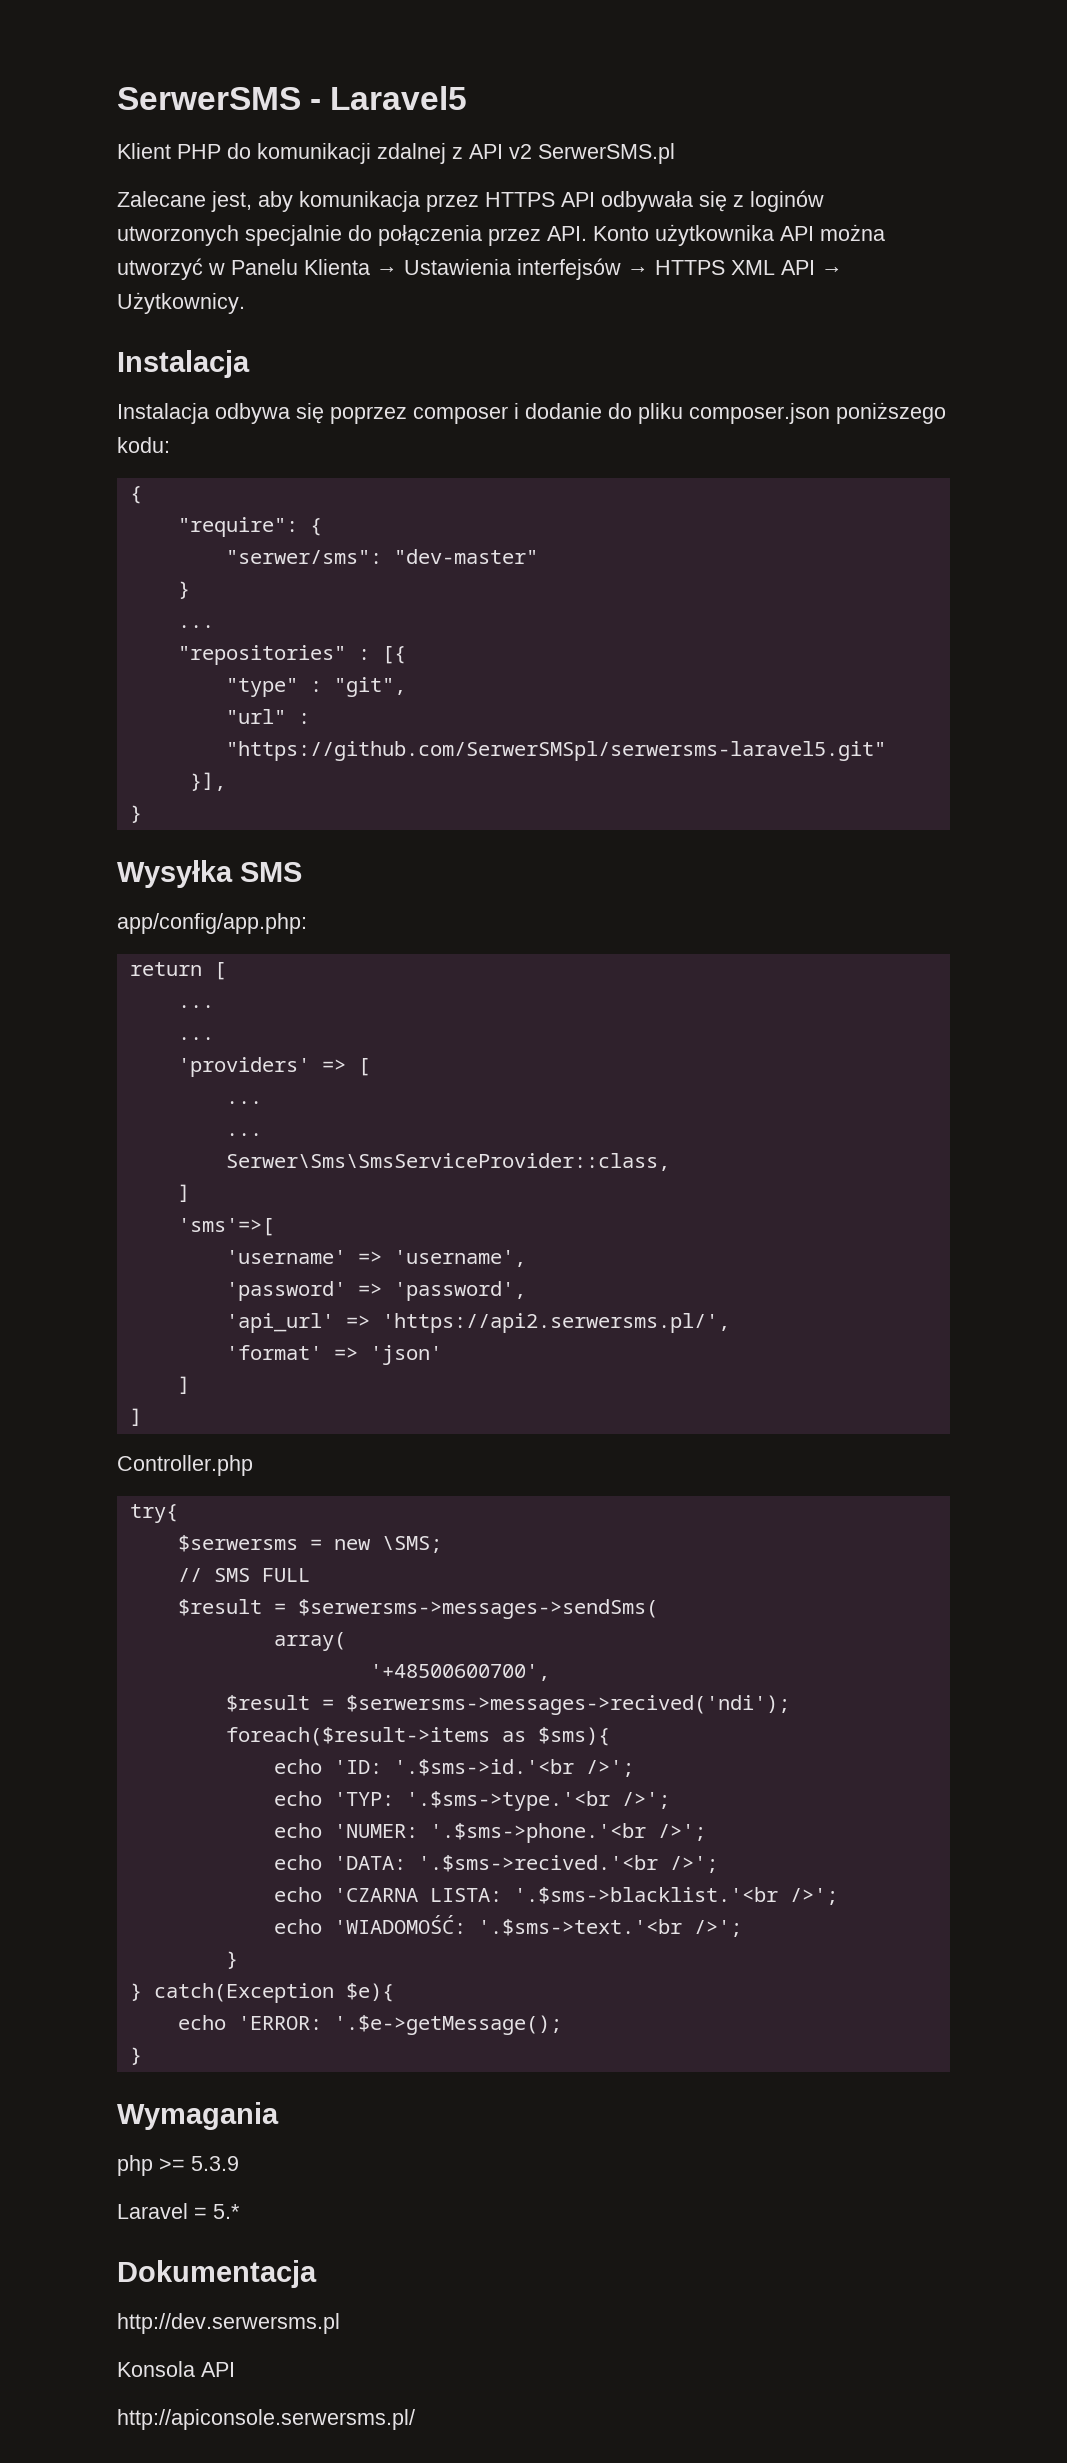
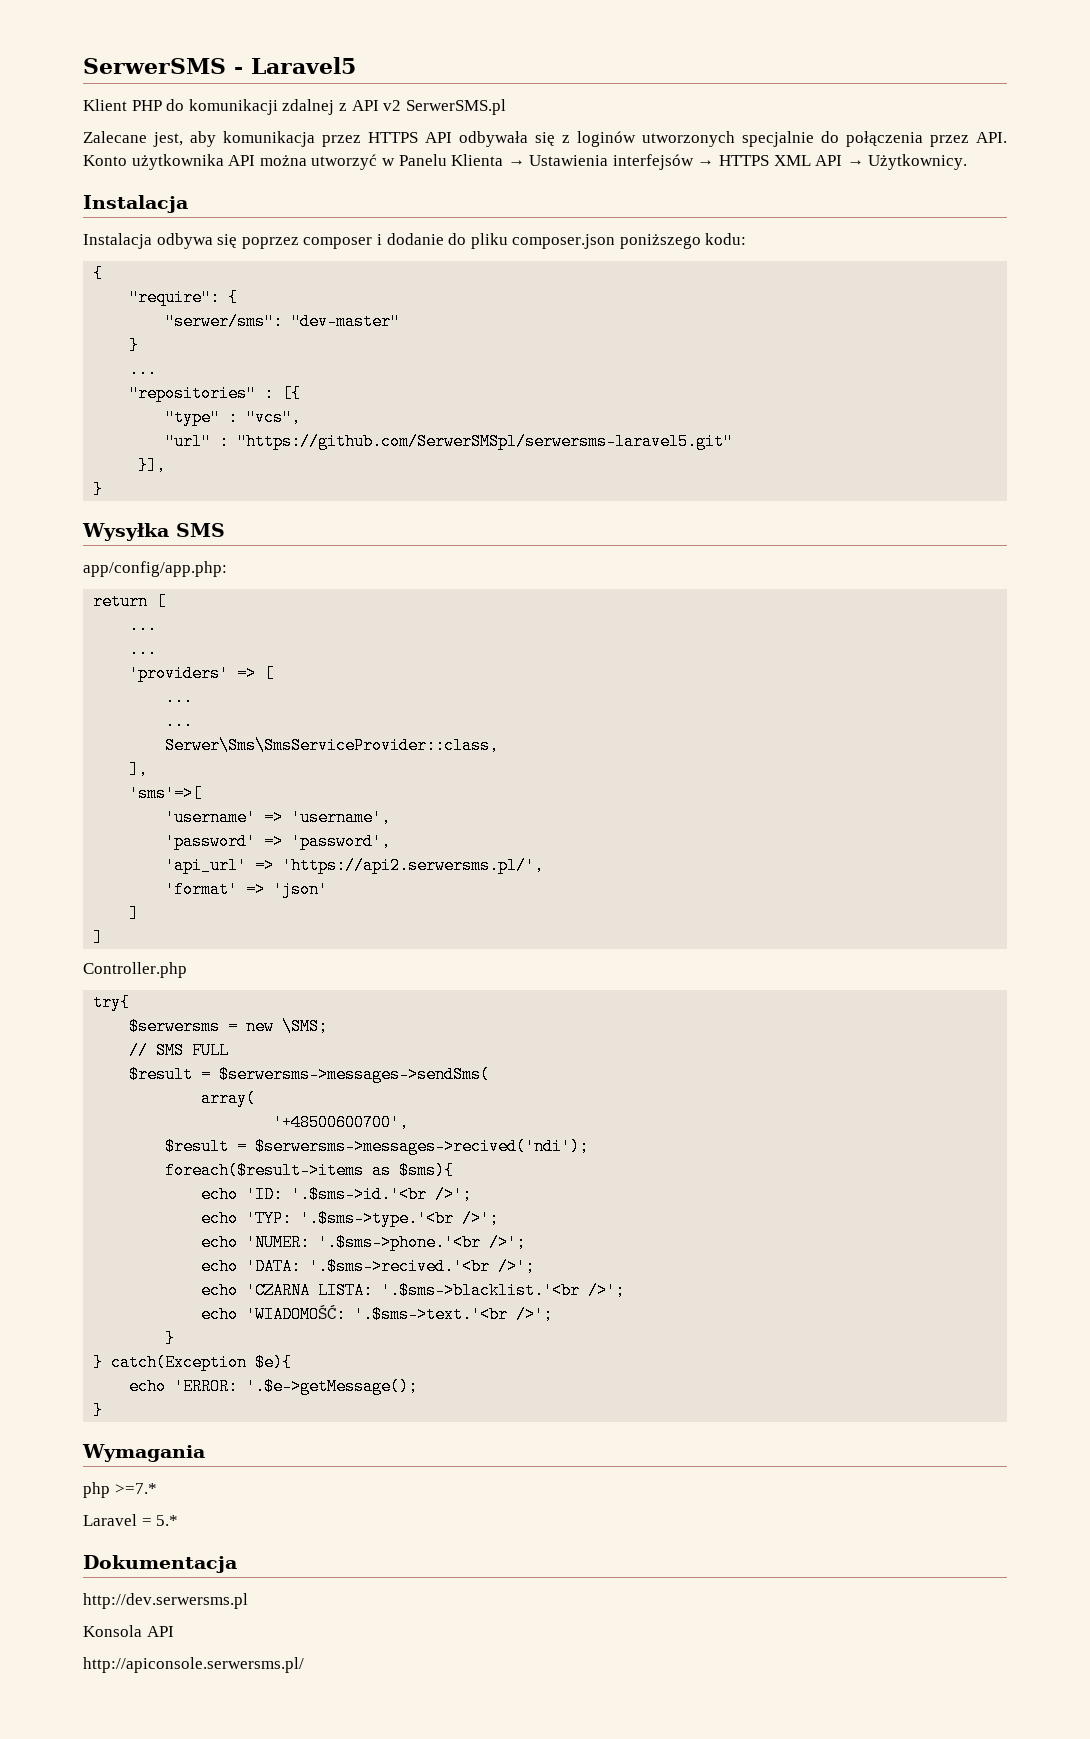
[333,677,406,697] "git", -> [246,409,302,426] "vcs",
[177,1184,190,1202] ] -> [129,761,149,778] ],
[159,2156,239,2171] >= 5.3.9 -> [114,1483,157,1494] >=7.*

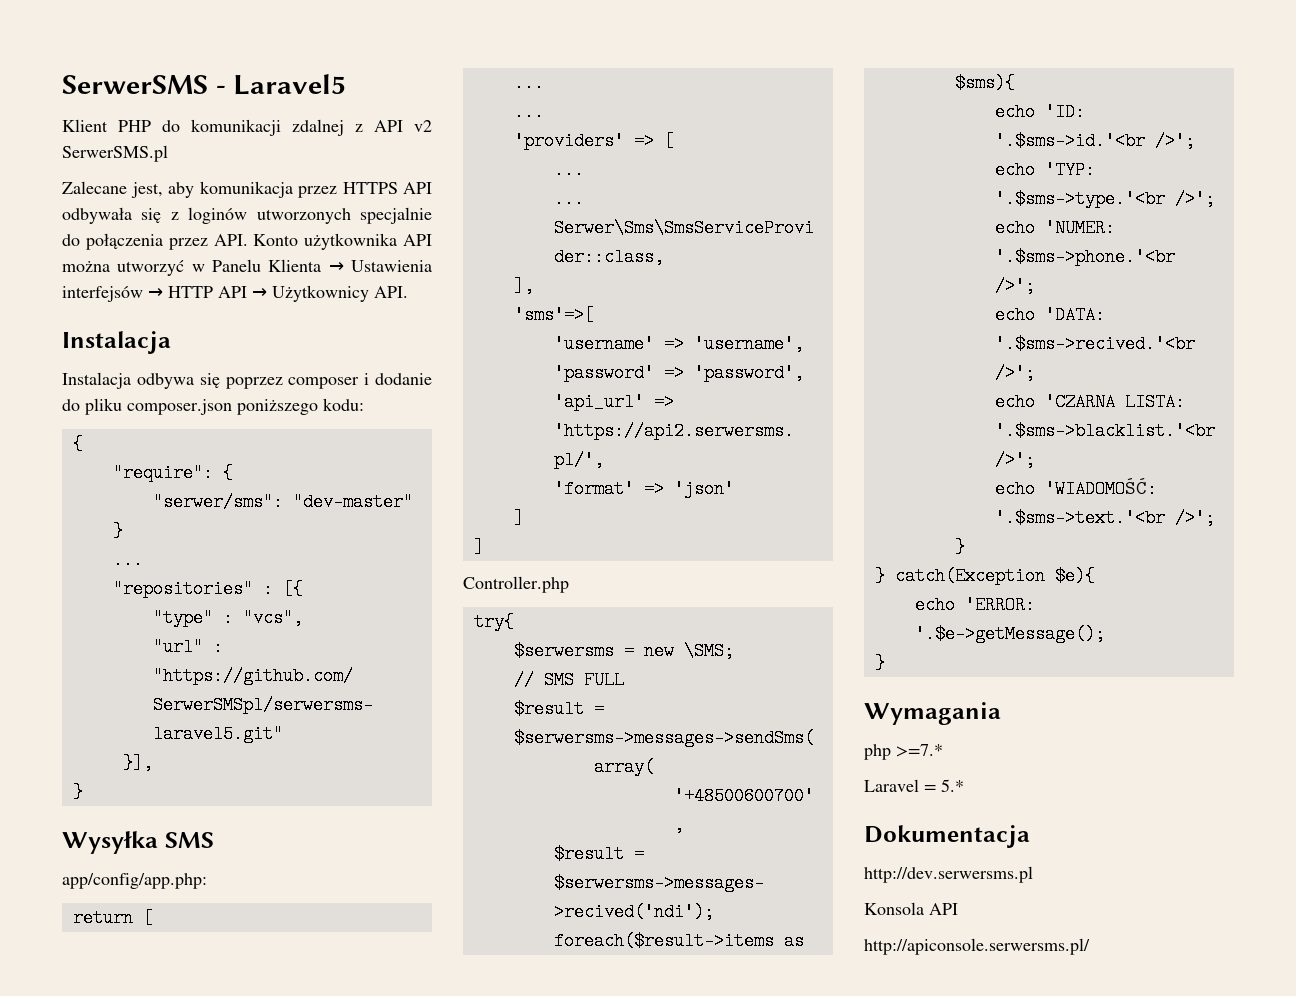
[719,154,968,170] HTTPS XML API → Użytkownicy. -> [168,285,408,302] HTTP API → Użytkownicy API.

